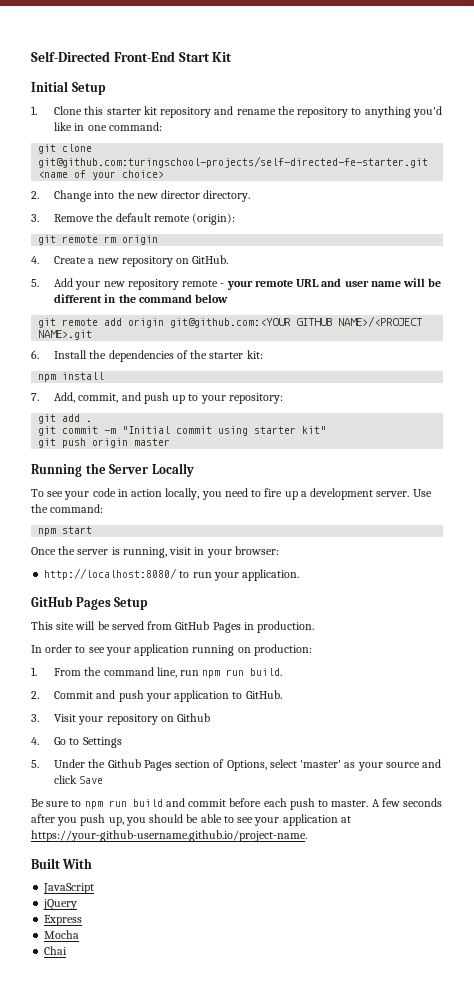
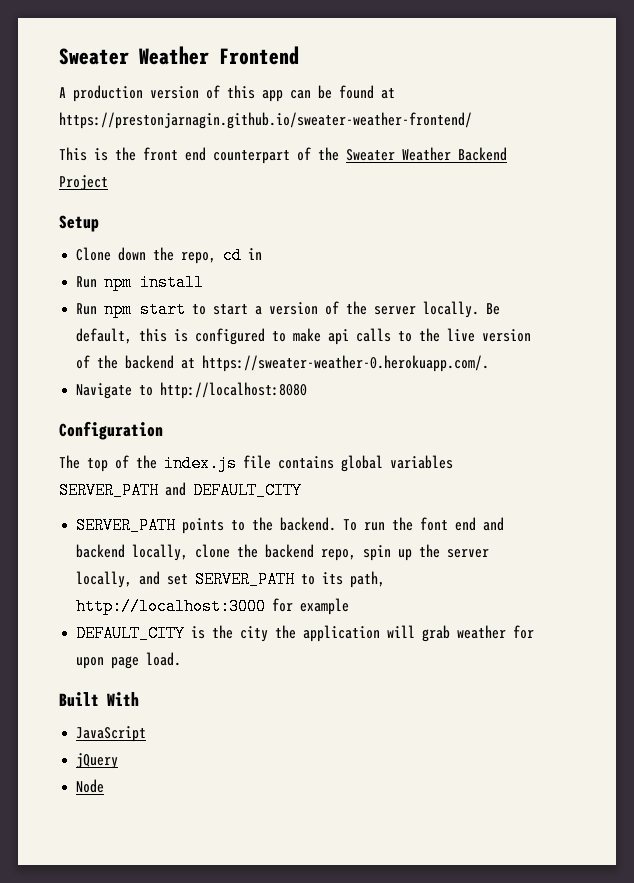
[31,51,233,62] [31,81,106,95] [31,106,442,118] [54,122,162,131] [38,144,93,154] [38,156,429,168] [38,170,165,180] [31,190,251,202] [31,213,236,225] [38,235,159,245] [31,255,229,267] [31,278,442,290] [54,294,229,303] [38,316,424,328] [38,330,93,340] [31,350,263,362] [38,372,105,382] [31,392,283,404] [38,414,93,424] [38,426,327,436] [38,438,171,448] [31,463,194,477] [31,488,432,500] [31,504,104,513] [38,526,93,536] [31,546,279,558] [44,568,300,581] [31,596,149,610] [31,621,315,633] [31,644,312,656] [31,667,283,678] [31,690,282,702] [31,713,211,725] [31,737,122,748] [31,759,442,771] [54,775,104,784] [31,798,443,810] [31,814,351,826] [31,830,307,842] Self-Directed Front-End Start Kit // Initial Setup // 1. Clone this starter kit repository and rename the repository to anything you'd like in one command: // git clone git@github.com:turingschool-projects/self-directed-fe-starter.git <name of your choice> // 2. Change into the new director directory. // 3. Remove the default remote (origin): // git remote rm origin // 4. Create a new repository on GitHub. // 5. Add your new repository remote - your remote URL and user name will be different in the command below // git remote add origin git@github.com:<YOUR GITHUB NAME>/<PROJECT NAME>.git // 6. Install the dependencies of the starter kit: // npm install // 7. Add, commit, and push up to your repository: // git add . // git commit -m "Initial commit using starter kit" // git push origin master // Running the Server Locally // To see your code in action locally, you need to fire up a development server. Use the command: // npm start // Once the server is running, visit in your browser: // http://localhost:8080/ to run your application. // GitHub Pages Setup // This site will be served from GitHub Pages in production. // In order to see your application running on production: // 1. From the command line, run npm run build. // 2. Commit and push your application to GitHub. // 3. Visit your repository on Github // 4. Go to Settings // 5. Under the Github Pages section of Options, select 'master' as your source and click Save // Be sure to npm run build and commit before each push to master. A few seconds after you push up, you should be able to see your application at https://your-github-username.github.io/project-name. -> [59,46,299,65] [59,85,395,102] [59,112,472,129] [59,147,507,164] [59,175,108,190] [59,215,99,232] [76,247,263,264] [76,274,205,291] [76,301,501,318] [76,328,532,345] [76,355,490,372] [76,382,308,399] [59,421,163,440] [59,455,453,472] [59,482,302,499] [76,517,505,534] [76,544,490,561] [76,571,386,588] [76,598,350,615] [76,625,535,642] [76,652,182,669] Sweater Weather Frontend // A production version of this app can be found at https://prestonjarnagin.github.io/sweater-weather-frontend/ // This is the front end counterpart of the Sweater Weather Backend Project // Setup // Clone down the repo, cd in // Run npm install // Run npm start to start a version of the server locally. Be default, this is configured to make api calls to the live version of the backend at https://sweater-weather-0.herokuapp.com/. // Navigate to http://localhost:8080 // Configuration // The top of the index.js file contains global variables SERVER_PATH and DEFAULT_CITY // SERVER_PATH points to the backend. To run the font end and backend locally, clone the backend repo, spin up the server locally, and set SERVER_PATH to its path, http://localhost:3000 for example // DEFAULT_CITY is the city the application will grab weather for upon page load.
[44,915,83,926] [44,930,80,939] [44,946,68,955] Express // Mocha // Chai -> [76,779,105,793] Node

